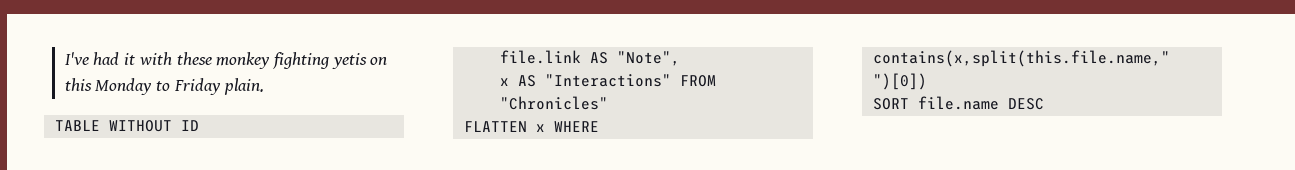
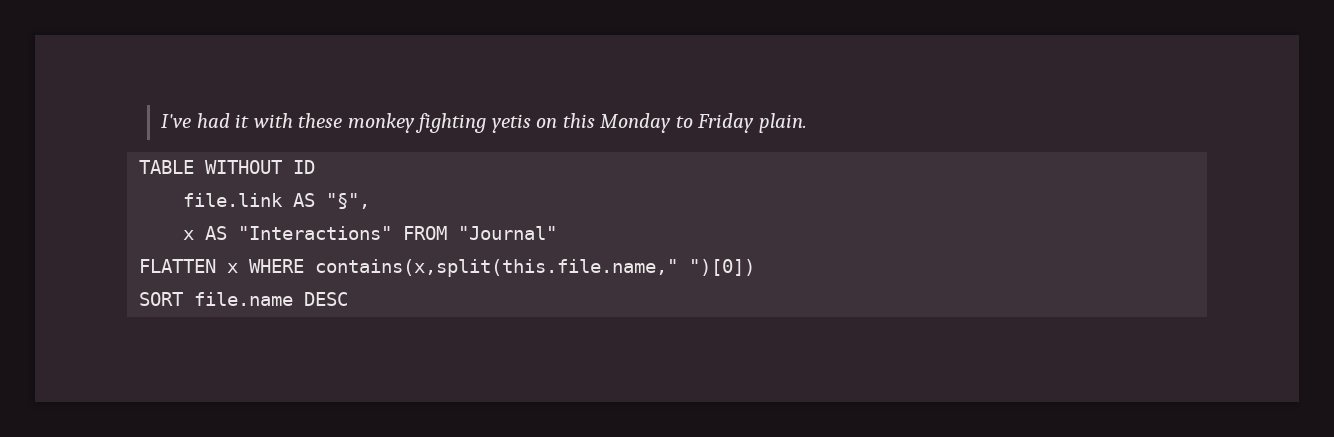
[616,51,680,66] "Note", -> [326,193,371,209] "§",
[499,96,608,110] "Chronicles" -> [458,226,558,240] "Journal"

